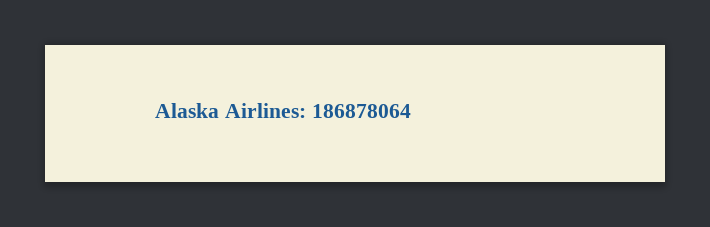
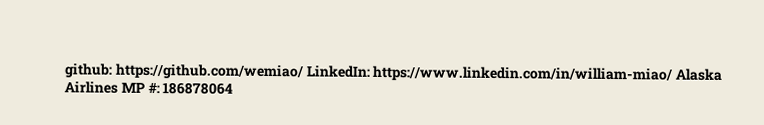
[155,103,306,118] Alaska Airlines: -> [64,63,723,83] [64,81,160,94] github: https://github.com/wemiao/ LinkedIn: https://www.linkedin.com/in/william-miao/ Alaska Airlines MP #:

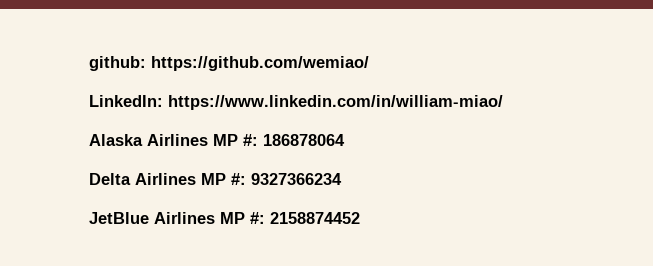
(303, 71) none -> (369, 63) //
(673, 74) none -> (503, 102) //
(234, 88) none -> [89,173,342,185] [89,212,360,224] // Delta Airlines MP #: 9327366234 // JetBlue Airlines MP #: 2158874452

